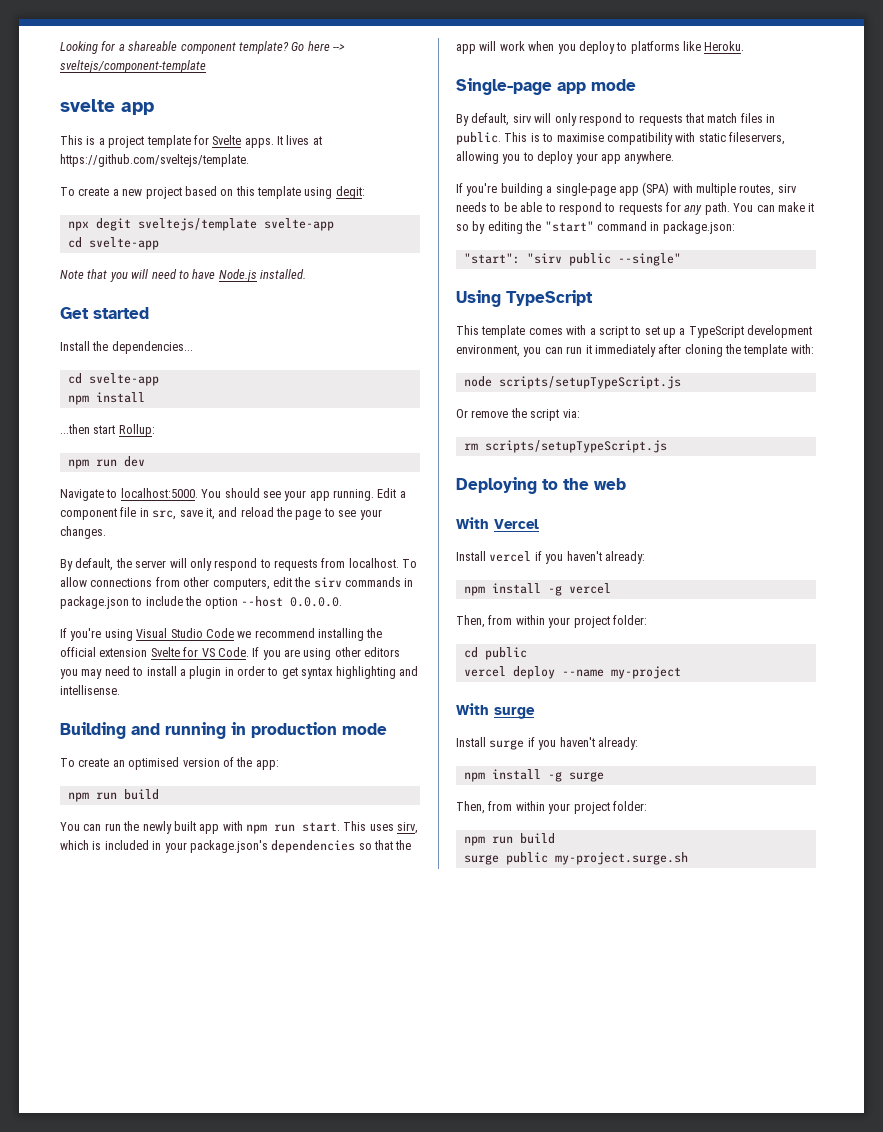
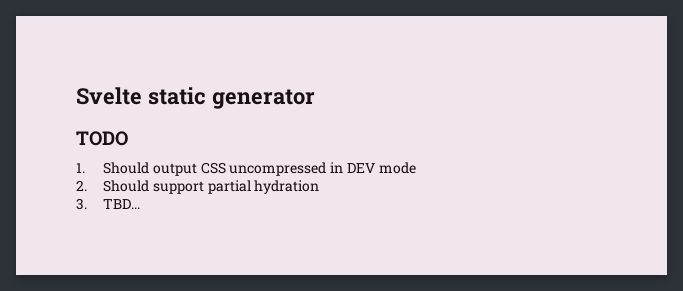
[60,41,345,54] [60,60,206,73] [60,99,154,115] [60,135,322,148] [60,154,249,167] [60,186,365,199] [67,218,334,231] [67,237,159,250] [60,269,306,282] [60,307,149,319] [60,341,193,354] [67,373,159,386] [67,392,145,405] [60,424,155,437] [67,456,145,469] [60,488,406,501] [60,507,382,520] [60,526,106,539] [60,558,418,571] [60,577,414,590] [60,596,342,609] [60,628,383,641] [60,647,401,660] [60,666,418,679] [60,685,120,695] [60,722,387,739] [60,757,279,770] [67,789,159,802] [60,821,419,834] [60,840,412,853] [456,41,745,54] [456,78,636,95] [456,113,776,126] [456,132,785,145] [456,151,675,164] [456,182,797,196] [456,202,815,215] [456,221,735,234] [463,253,681,266] [456,290,593,307] [456,325,813,338] [456,344,814,357] [463,376,681,389] [456,408,580,421] [463,440,667,453] [456,477,626,494] [456,517,539,529] [456,551,645,564] [463,583,611,596] [456,615,647,628] [463,647,527,660] [463,666,681,679] [456,703,535,719] [456,737,638,750] [463,769,604,782] [456,801,647,814] [463,833,555,846] [463,852,688,865] Looking for a shareable component template? Go here --> sveltejs/component-template // svelte app // This is a project template for Svelte apps. It lives at https://github.com/sveltejs/template. // To create a new project based on this template using degit: // npx degit sveltejs/template svelte-app // cd svelte-app // Note that you will need to have Node.js installed. // Get started // Install the dependencies... // cd svelte-app // npm install // ...then start Rollup: // npm run dev // Navigate to localhost:5000. You should see your app running. Edit a component file in src, save it, and reload the page to see your changes. // By default, the server will only respond to requests from localhost. To allow connections from other computers, edit the sirv commands in package.json to include the option --host 0.0.0.0. // If you're using Visual Studio Code we recommend installing the official extension Svelte for VS Code. If you are using other editors you may need to install a plugin in order to get syntax highlighting and intellisense. // Building and running in production mode // To create an optimised version of the app: // npm run build // You can run the newly built app with npm run start. This uses sirv, which is included in your package.json's dependencies so that the app will work when you deploy to platforms like Heroku. // Single-page app mode // By default, sirv will only respond to requests that match files in public. This is to maximise compatibility with static fileservers, allowing you to deploy your app anywhere. // If you're building a single-page app (SPA) with multiple routes, sirv needs to be able to respond to requests for any path. You can make it so by editing the "start" command in package.json: // "start": "sirv public --single" // Using TypeScript // This template comes with a script to set up a TypeScript development environment, you can run it immediately after cloning the template with: // node scripts/setupTypeScript.js // Or remove the script via: // rm scripts/setupTypeScript.js // Deploying to the web // With Vercel // Install vercel if you haven't already: // npm install -g vercel // Then, from within your project folder: // cd public // vercel deploy --name my-project // With surge // Install surge if you haven't already: // npm install -g surge // Then, from within your project folder: // npm run build // surge public my-project.surge.sh -> [76,87,315,109] [76,131,128,146] [76,162,416,176] [76,180,320,194] [76,198,141,210] Svelte static generator // TODO // 1. Should output CSS uncompressed in DEV mode // 2. Should support partial hydration // 3. TBD...

